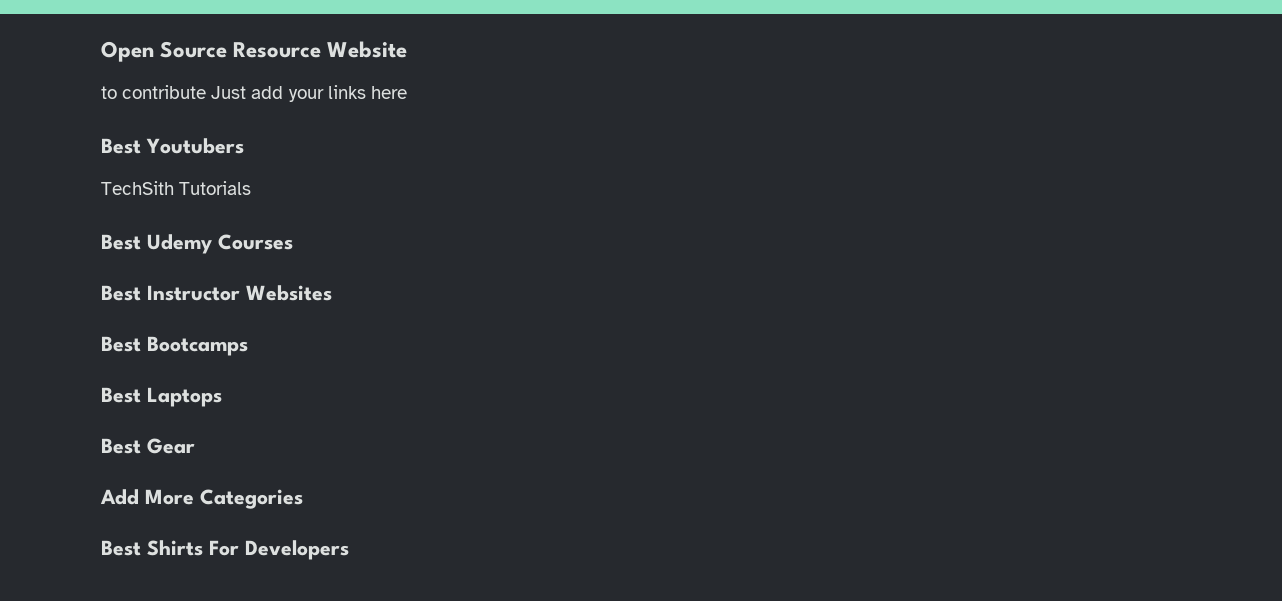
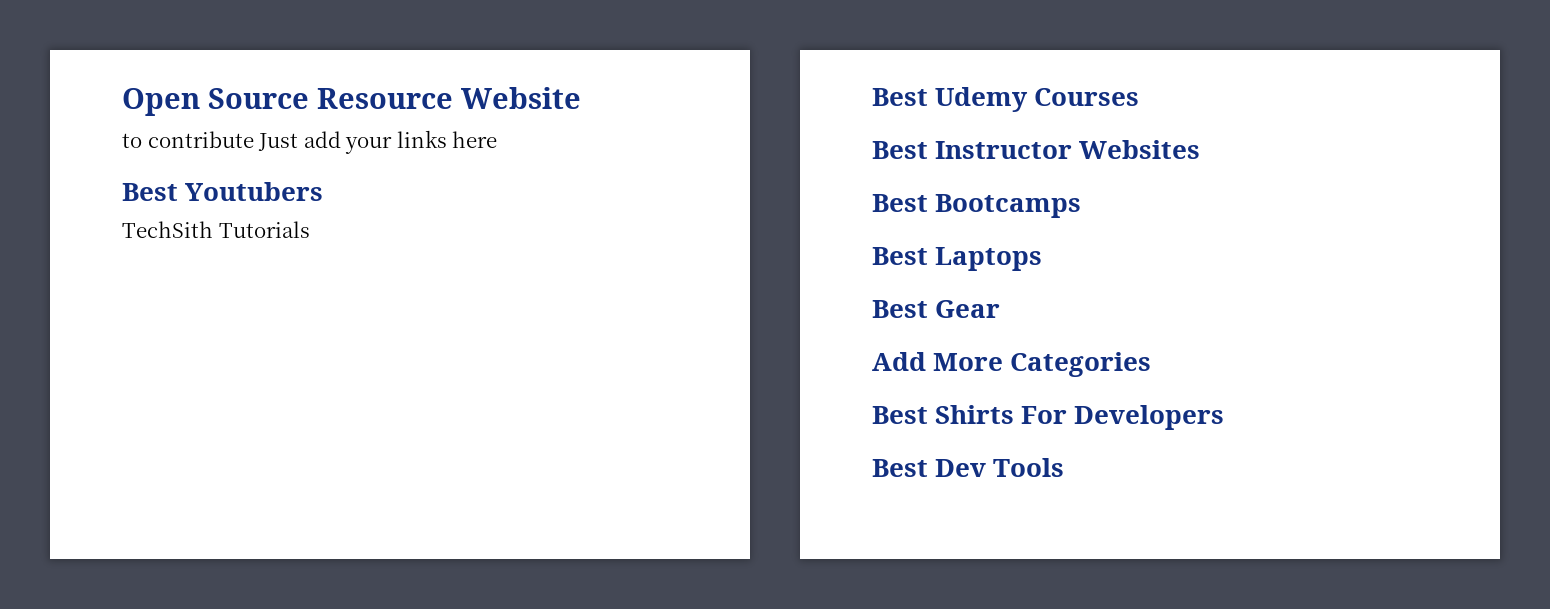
(349, 550) none -> [872,458,1065,477] // Best Dev Tools

